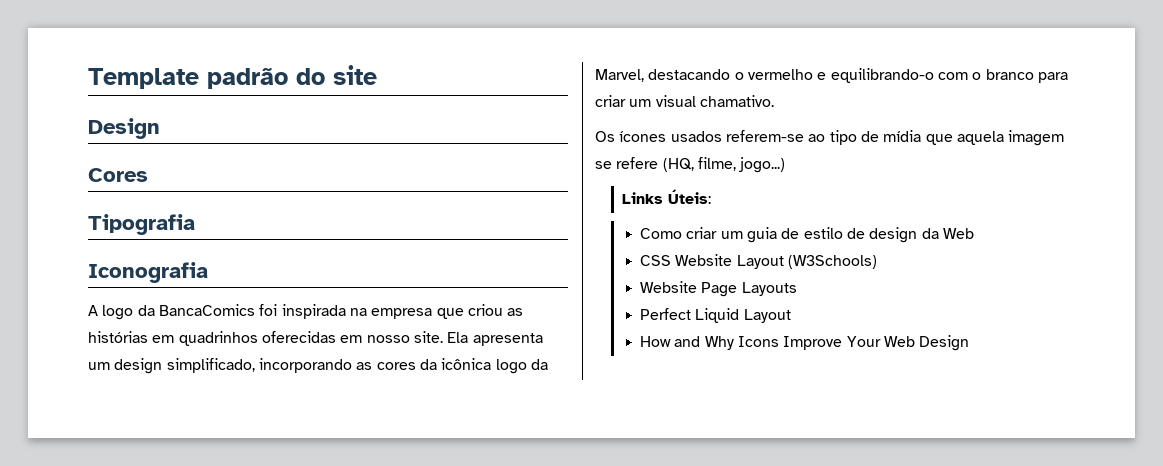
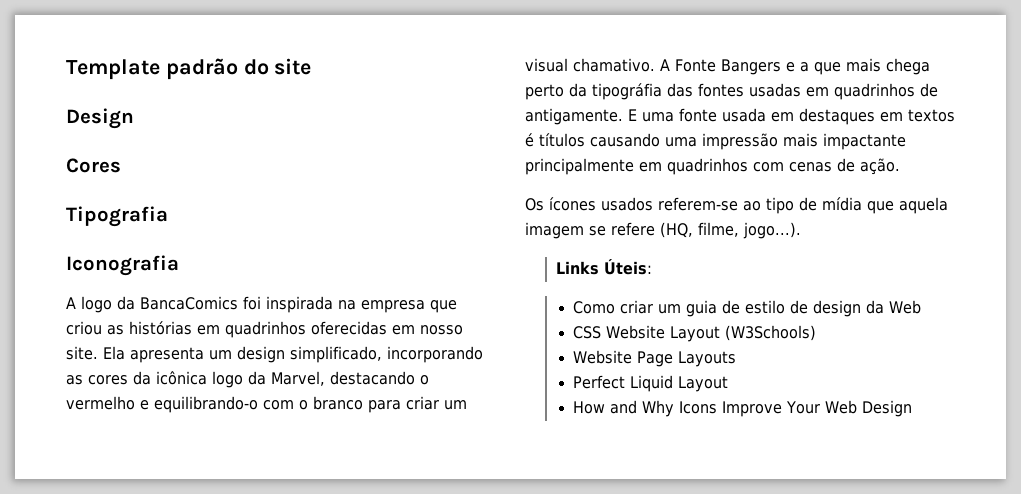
(774, 101) none -> [660,58,930,75] [525,83,938,100] [525,108,955,125] [525,133,906,150] [525,158,900,175] A Fonte Bangers e a que mais chega perto da tipográfia das fontes usadas em quadrinhos de antigamente. E uma fonte usada em destaques em textos é títulos causando uma impressão mais impactante principalmente em quadrinhos com cenas de ação.
[739,157,786,173] jogo...) -> [743,222,801,239] jogo...).

